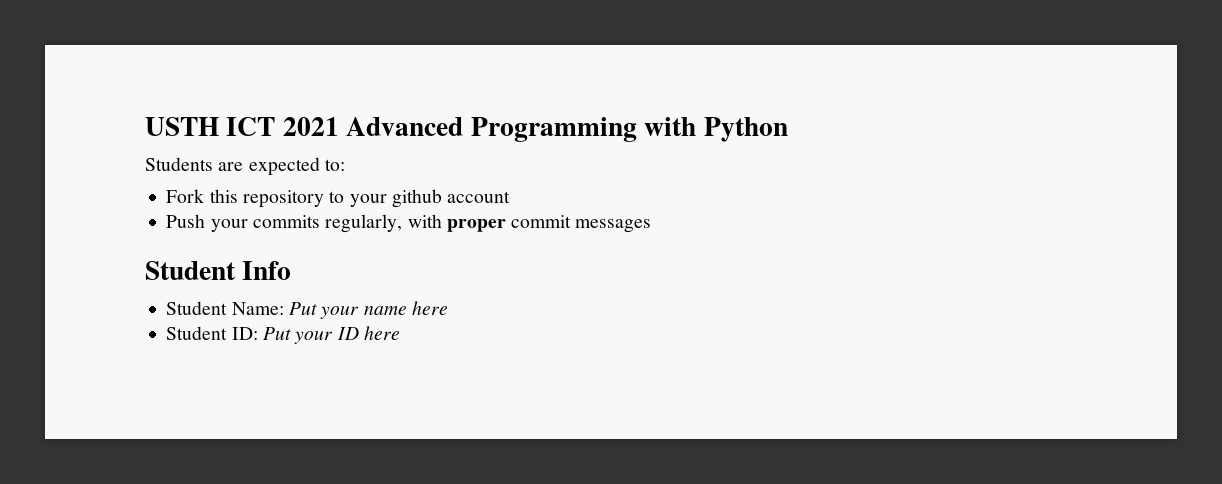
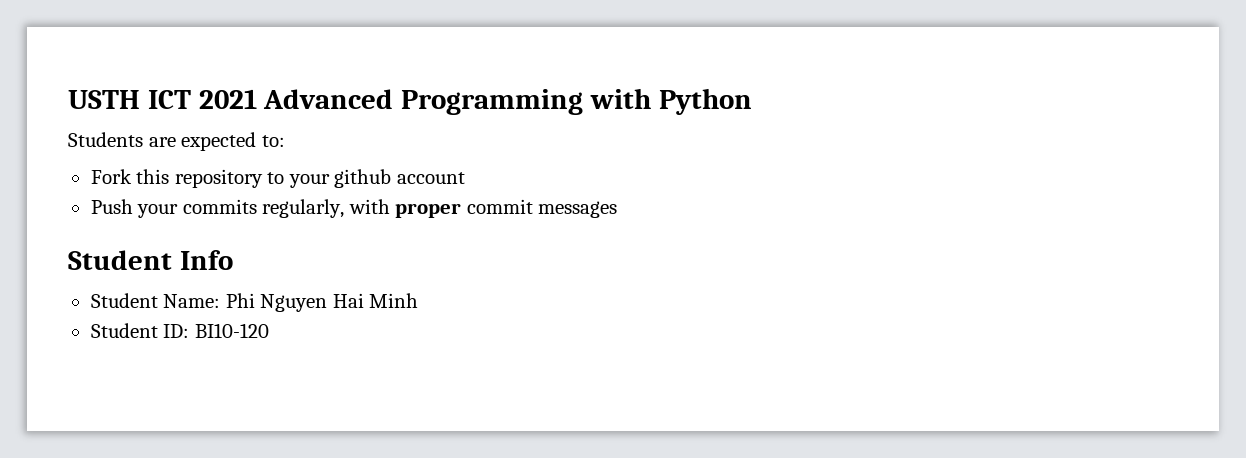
[288,301,448,319] [166,326,400,344] Put your name here // Student ID: Put your ID here -> [225,293,419,312] [90,323,269,338] Phi Nguyen Hai Minh // Student ID: BI10-120

